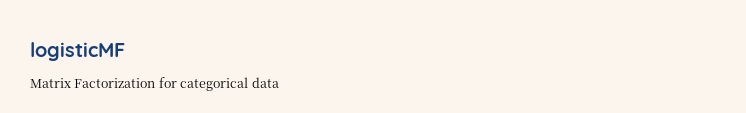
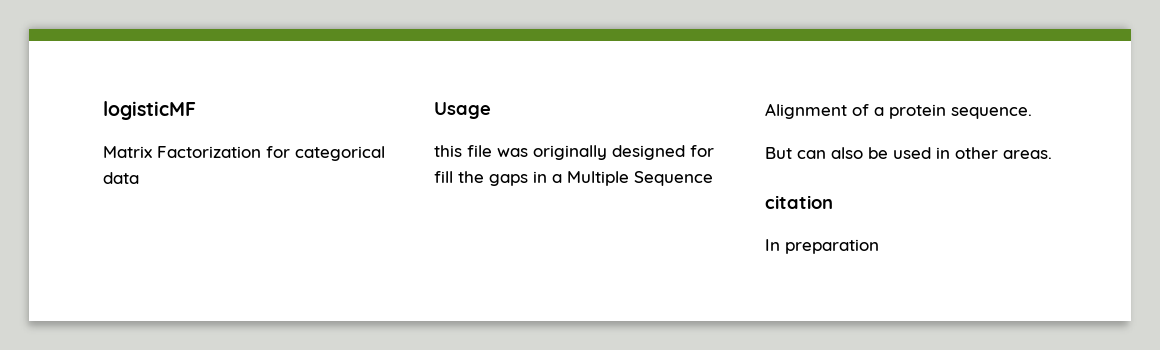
(279, 82) none -> [434,102,491,119] [434,145,714,160] [434,171,713,186] [765,103,1032,119] [765,147,1052,159] [765,195,833,209] [765,239,879,254] // Usage // this file was originally designed for fill the gaps in a Multiple Sequence Alignment of a protein sequence. // But can also be used in other areas. // citation // In preparation

